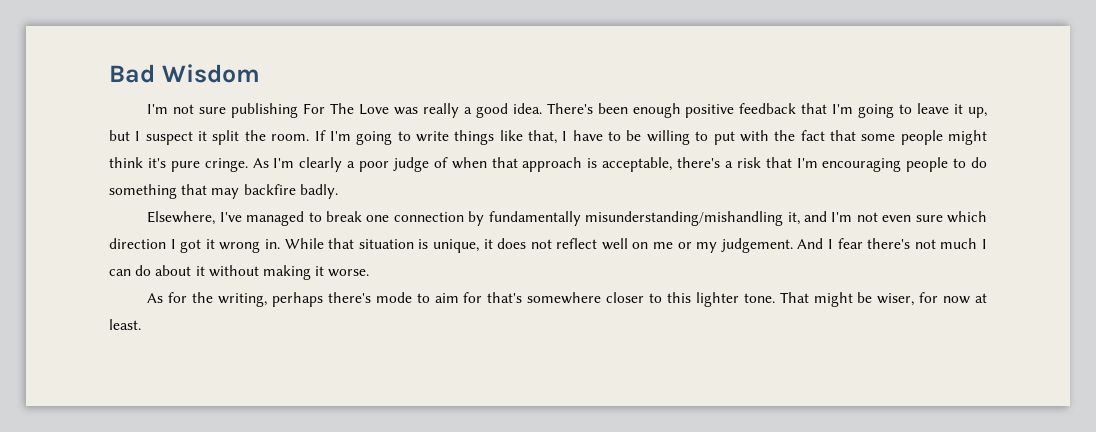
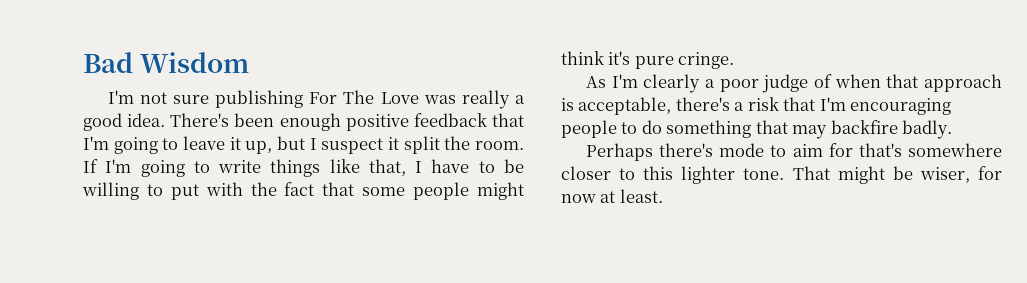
(248, 165) none -> (735, 60) //
[147,211,987,226] [109,238,988,253] [109,265,370,280] [147,292,323,307] Elsewhere, I've managed to break one connection by fundamentally misunderstanding/mishandling it, and I'm not even sure which direction I got it wrong in. While that situation is unique, it does not reflect well on me or my judgement. And I fear there's not much I can do about it without making it worse. // As for the writing, perhaps -> [585,143,653,161] Perhaps

